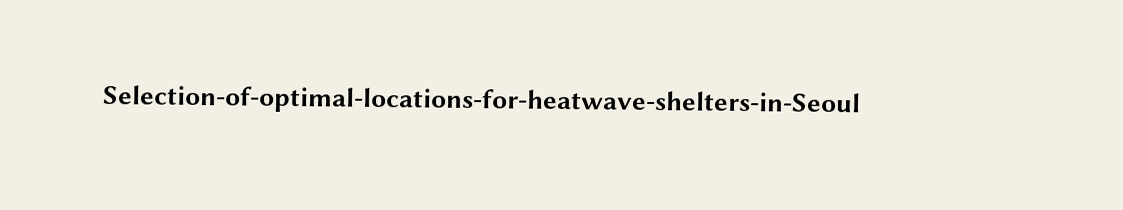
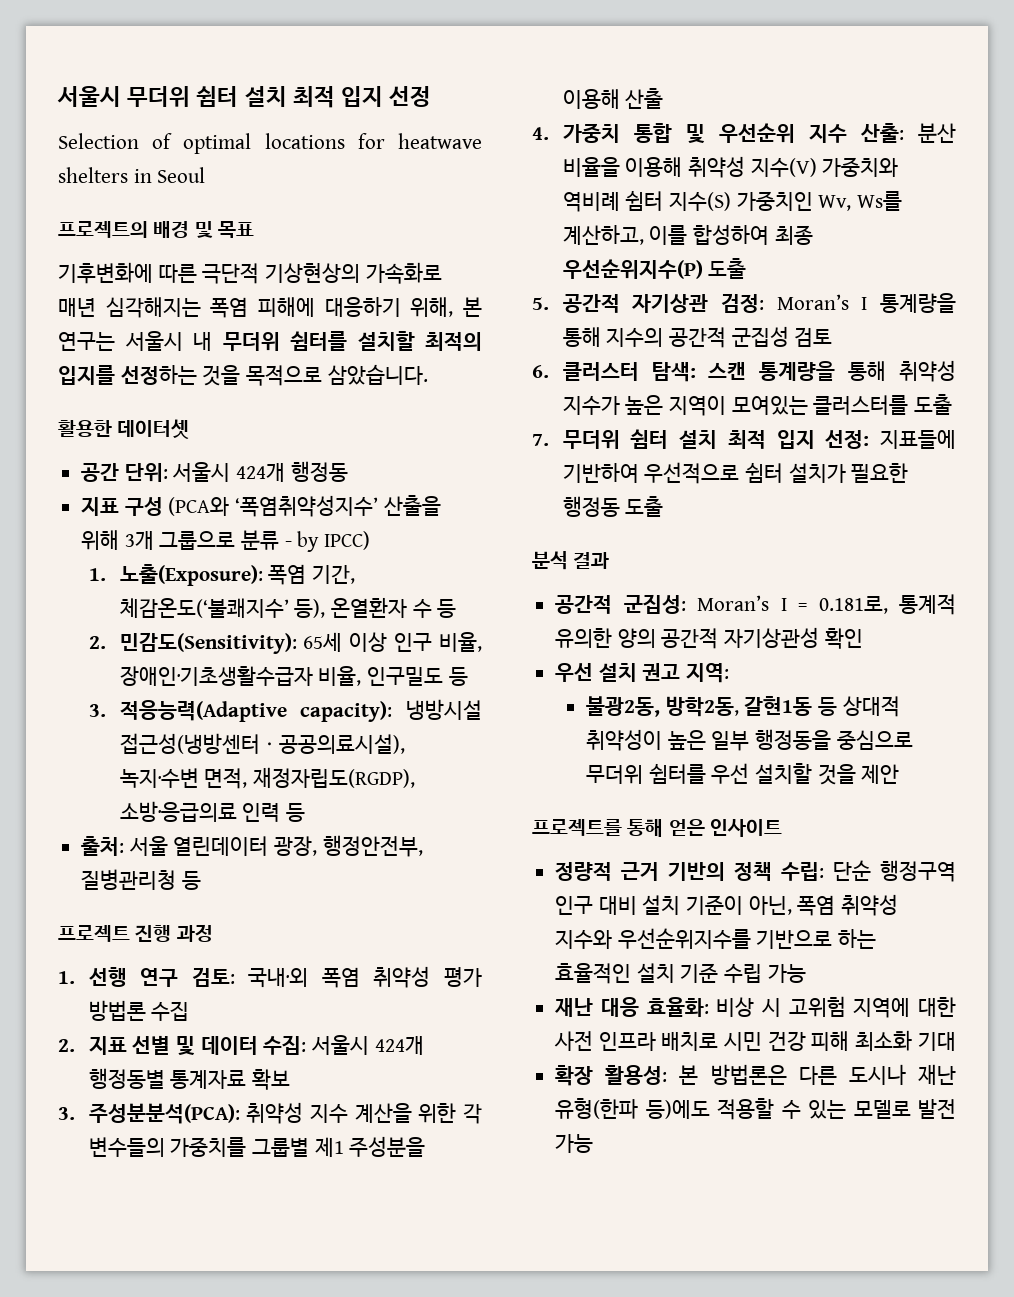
[102,84,861,119] Selection-of-optimal-locations-for-heatwave-shelters-in-Seoul -> [57,86,432,108] [58,133,482,154] [58,167,206,183] [58,221,255,238] [58,262,442,284] [58,297,483,318] [58,331,482,351] [58,364,428,386] [58,419,190,439] [81,461,348,482] [81,495,441,517] [81,530,371,552] [88,564,355,586] [119,597,457,618] [88,632,482,654] [119,666,468,686] [88,699,482,722] [119,733,405,754] [119,767,415,789] [119,801,305,822] [81,835,423,857] [81,869,201,890] [58,924,213,942] [58,966,483,988] [88,1000,190,1021] [58,1035,424,1056] [88,1068,291,1090] [58,1102,483,1124] [88,1136,426,1157] [562,88,664,109] [532,123,957,144] [562,156,899,178] [562,190,903,212] [562,224,813,245] [562,258,747,279] [532,293,956,313] [562,326,833,348] [532,360,956,382] [562,394,953,416] [532,429,957,449] [562,462,909,484] [562,496,664,517] [532,551,610,570] [555,594,956,615] [555,627,863,649] [555,663,730,683] [585,696,900,717] [585,729,913,751] [585,763,900,785] [532,819,783,837] [555,860,956,882] [555,894,899,916] [555,928,877,949] [555,963,806,984] [555,996,956,1018] [554,1030,956,1051] [555,1064,956,1086] [555,1098,956,1120] [555,1134,594,1153] 서울시 무더위 쉼터 설치 최적 입지 선정 // Selection of optimal locations for heatwave shelters in Seoul // 프로젝트의 배경 및 목표 // 기후변화에 따른 극단적 기상현상의 가속화로 매년 심각해지는 폭염 피해에 대응하기 위해, 본 연구는 서울시 내 무더위 쉼터를 설치할 최적의 입지를 선정하는 것을 목적으로 삼았습니다. // 활용한 데이터셋 // 공간 단위: 서울시 424개 행정동 // 지표 구성 (PCA와 ‘폭염취약성지수’ 산출을 위해 3개 그룹으로 분류 - by IPCC) // 1. 노출(Exposure): 폭염 기간, 체감온도(‘불쾌지수’ 등), 온열환자 수 등 // 2. 민감도(Sensitivity): 65세 이상 인구 비율, 장애인·기초생활수급자 비율, 인구밀도 등 // 3. 적응능력(Adaptive capacity): 냉방시설 접근성(냉방센터ㆍ공공의료시설), 녹지·수변 면적, 재정자립도(RGDP), 소방·응급의료 인력 등 // 출처: 서울 열린데이터 광장, 행정안전부, 질병관리청 등 // 프로젝트 진행 과정 // 1. 선행 연구 검토: 국내·외 폭염 취약성 평가 방법론 수집 // 2. 지표 선별 및 데이터 수집: 서울시 424개 행정동별 통계자료 확보 // 3. 주성분분석(PCA): 취약성 지수 계산을 위한 각 변수들의 가중치를 그룹별 제1 주성분을 이용해 산출 // 4. 가중치 통합 및 우선순위 지수 산출: 분산 비율을 이용해 취약성 지수(V) 가중치와 역비례 쉼터 지수(S) 가중치인 Wv, Ws를 계산하고, 이를 합성하여 최종 우선순위지수(P) 도출 // 5. 공간적 자기상관 검정: Moran’s I 통계량을 통해 지수의 공간적 군집성 검토 // 6. 클러스터 탐색: 스캔 통계량을 통해 취약성 지수가 높은 지역이 모여있는 클러스터를 도출 // 7. 무더위 쉼터 설치 최적 입지 선정: 지표들에 기반하여 우선적으로 쉼터 설치가 필요한 행정동 도출 // 분석 결과 // 공간적 군집성: Moran’s I = 0.181로, 통계적 유의한 양의 공간적 자기상관성 확인 // 우선 설치 권고 지역: // 불광2동, 방학2동, 갈현1동 등 상대적 취약성이 높은 일부 행정동을 중심으로 무더위 쉼터를 우선 설치할 것을 제안 // 프로젝트를 통해 얻은 인사이트 // 정량적 근거 기반의 정책 수립: 단순 행정구역 인구 대비 설치 기준이 아닌, 폭염 취약성 지수와 우선순위지수를 기반으로 하는 효율적인 설치 기준 수립 가능 // 재난 대응 효율화: 비상 시 고위험 지역에 대한 사전 인프라 배치로 시민 건강 피해 최소화 기대 // 확장 활용성: 본 방법론은 다른 도시나 재난 유형(한파 등)에도 적용할 수 있는 모델로 발전 가능

